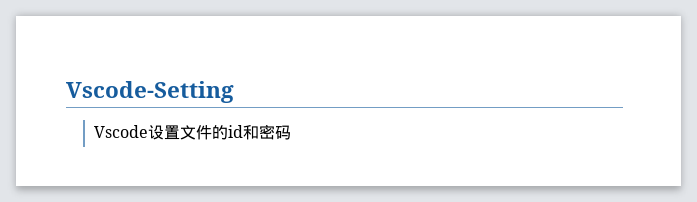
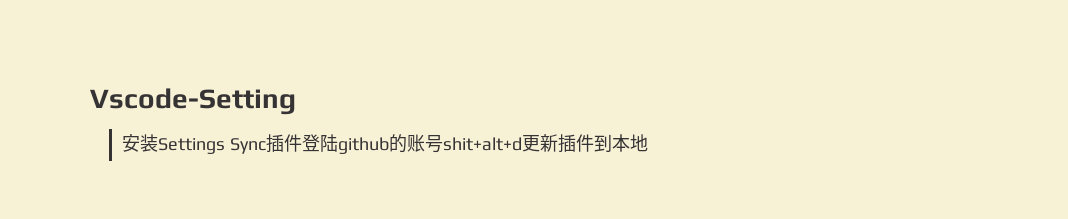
[94,124,292,140] Vscode设置文件的id和密码 -> [122,134,648,154] 安装Settings Sync插件登陆github的账号shit+alt+d更新插件到本地

